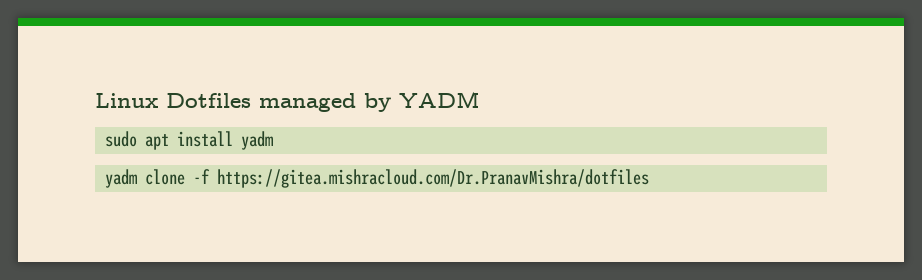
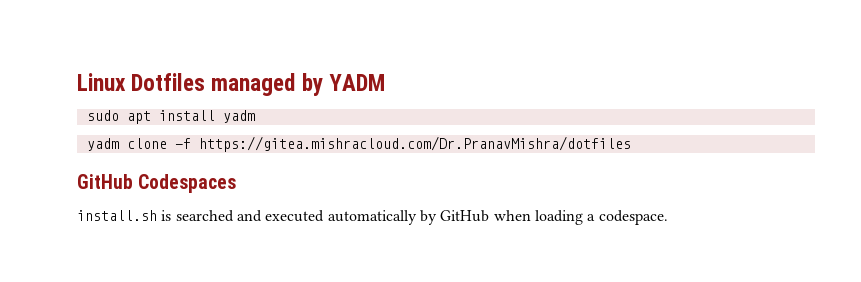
(650, 178) none -> [77,174,237,193] [77,210,668,225] // GitHub Codespaces // install.sh is searched and executed automatically by GitHub when loading a codespace.

